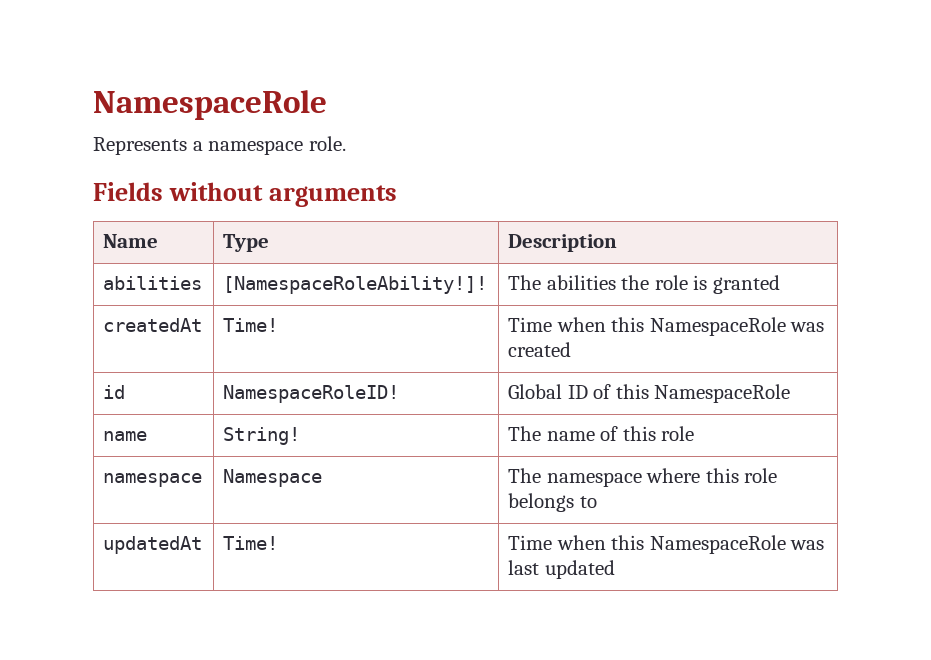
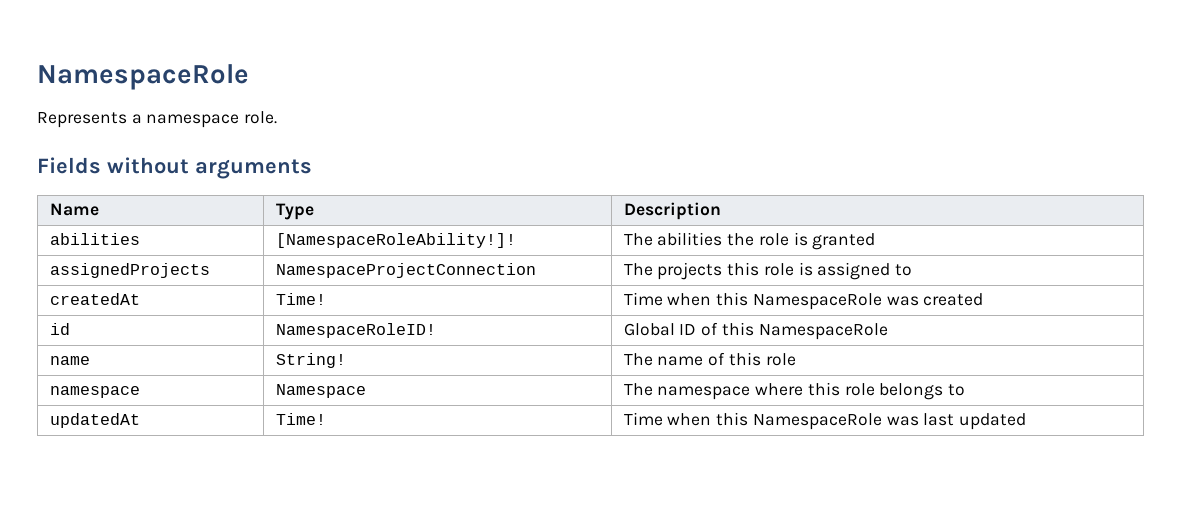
(780, 284) none -> [49,263,210,278] [275,263,536,278] [623,262,913,280] // assignedProjects | NamespaceProjectConnection | The projects this role is assigned to

